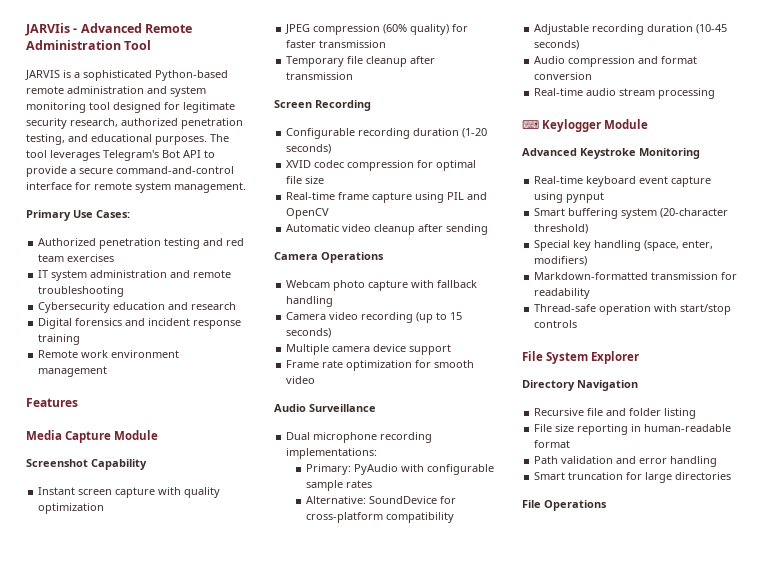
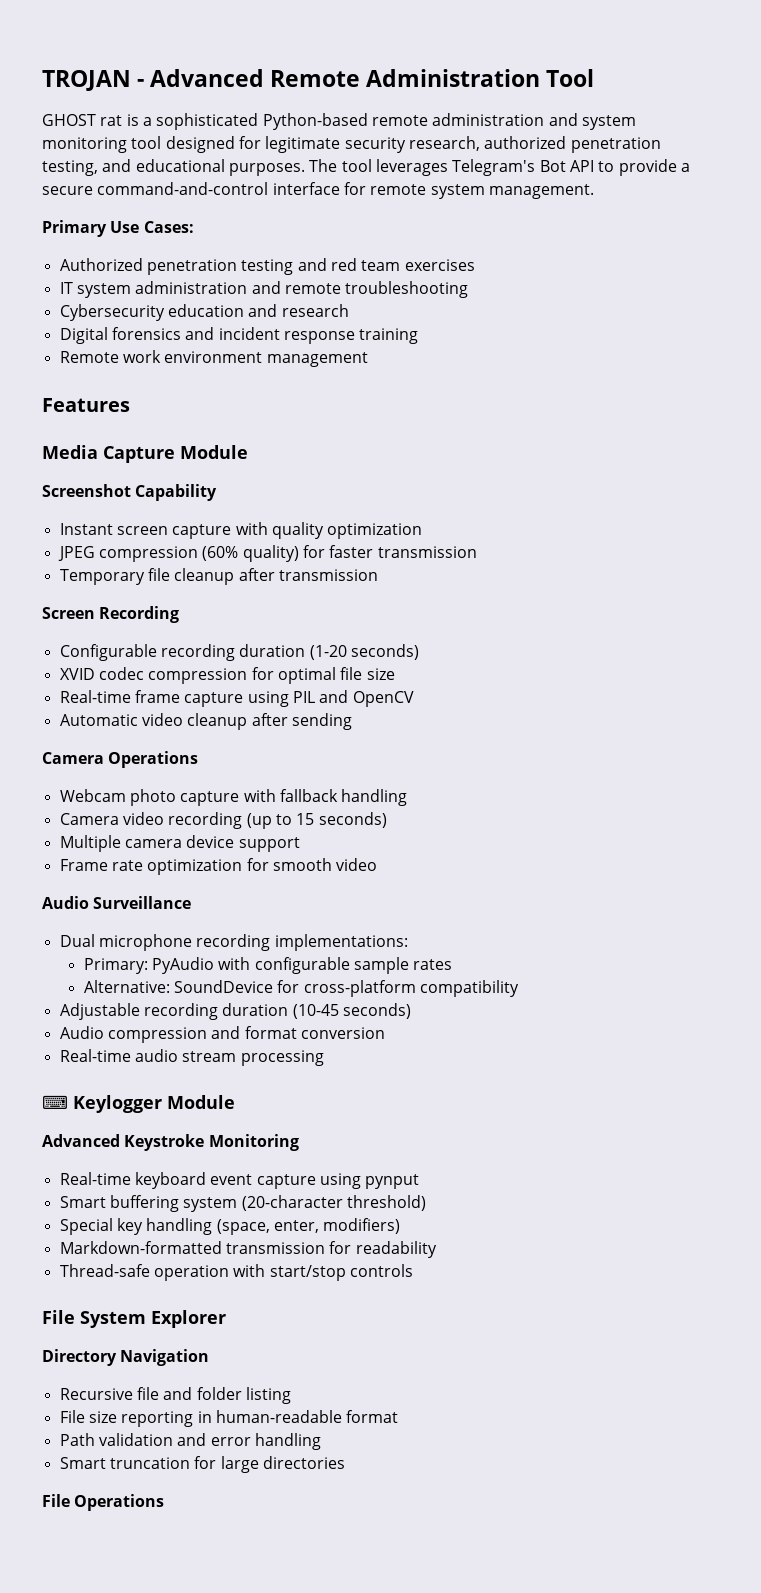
[25,23,70,36] JARVIis -> [42,70,131,91] TROJAN
[25,70,60,80] JARVIS -> [42,114,123,126] GHOST rat

